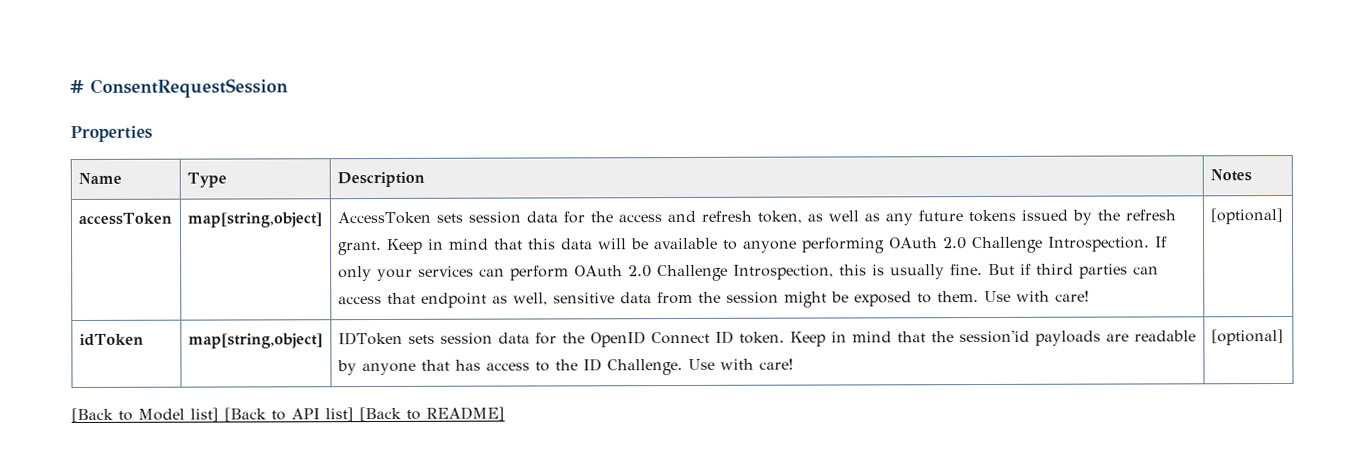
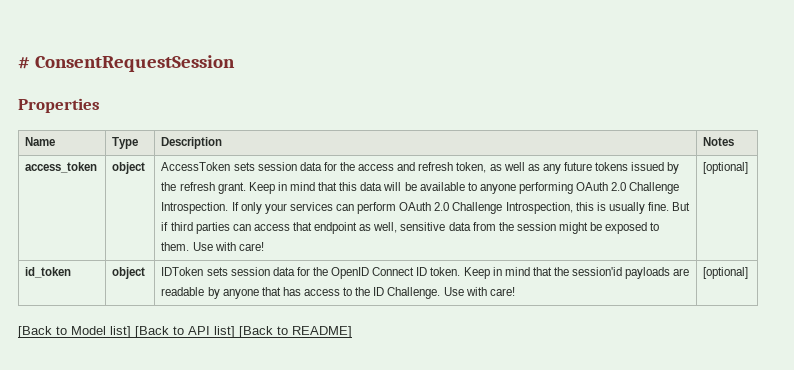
[77,212,172,226] [186,212,322,228] accessToken | map[string,object] -> [25,162,98,173] [112,162,146,174] access_token | object
[78,333,144,347] [187,333,323,349] idToken | map[string,object] -> [25,267,72,278] [112,267,146,279] id_token | object

